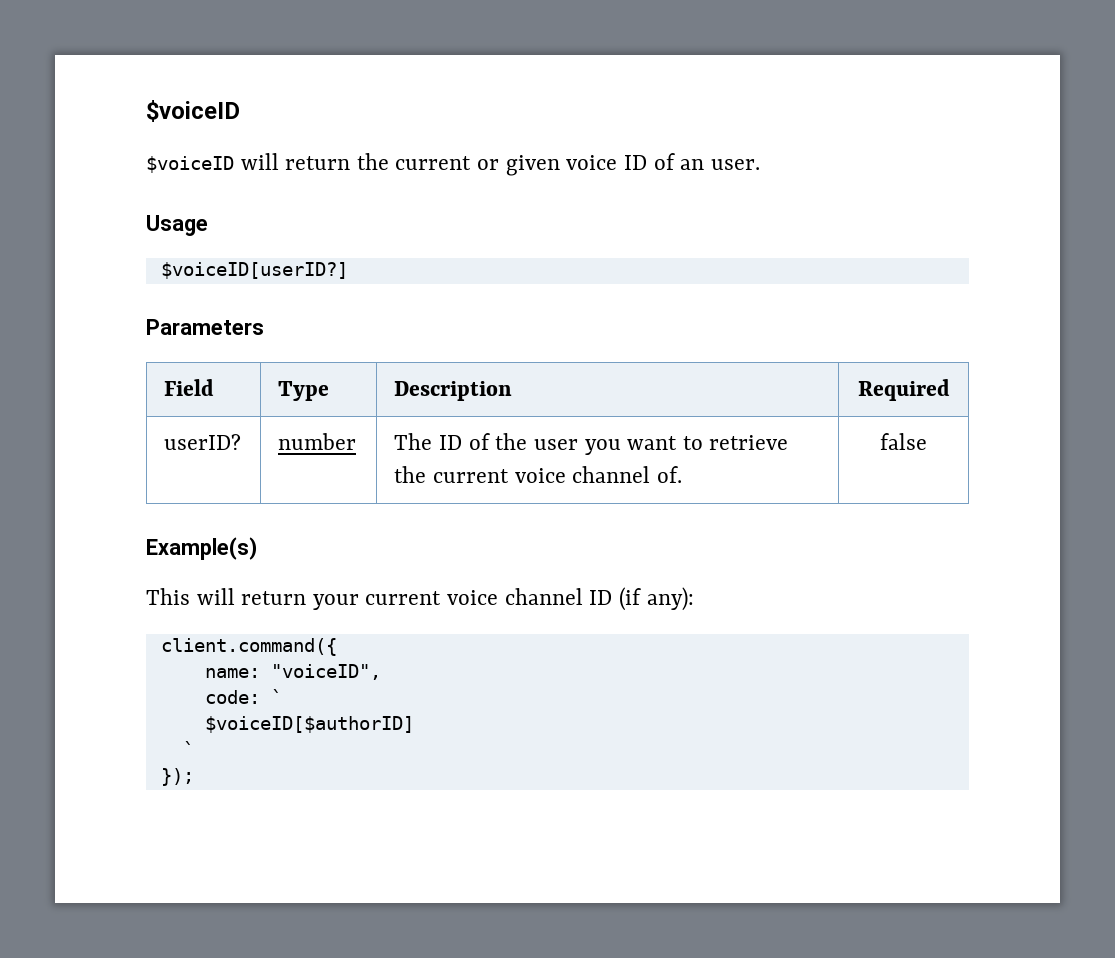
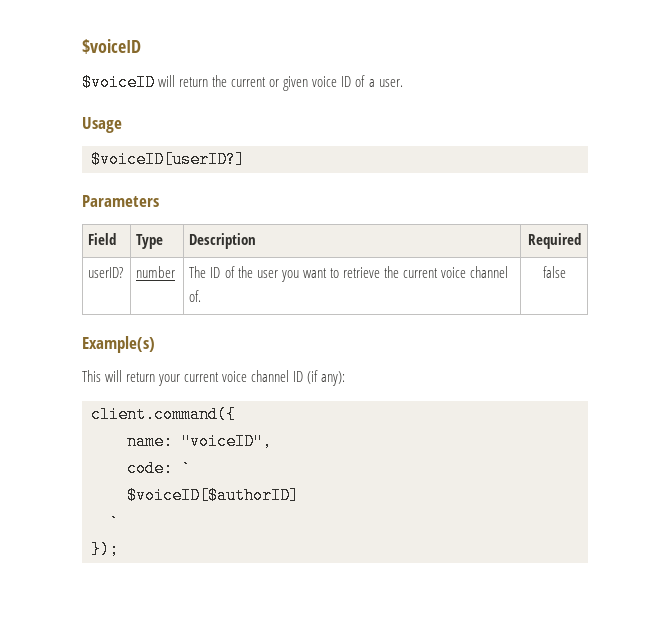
[680,159,705,170] an -> [368,79,375,87] a

